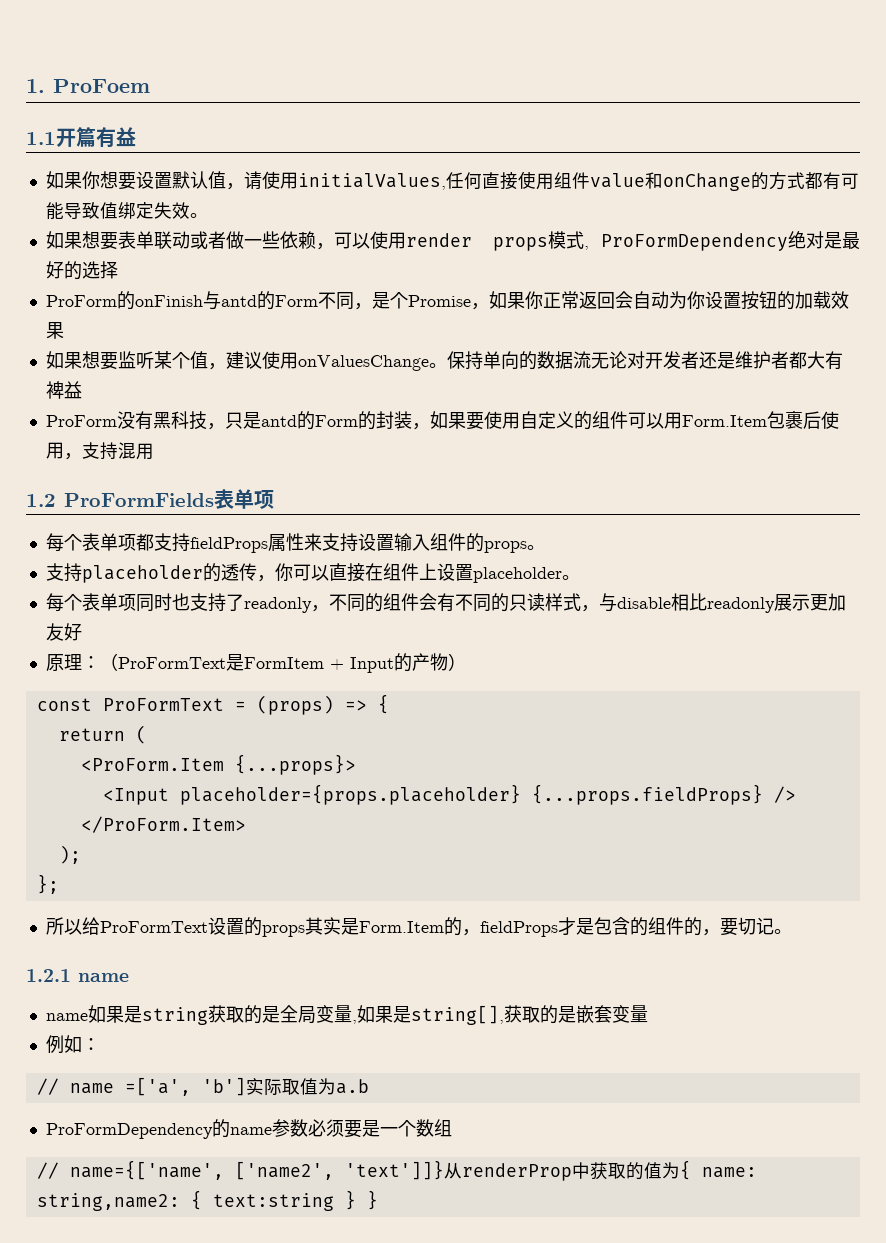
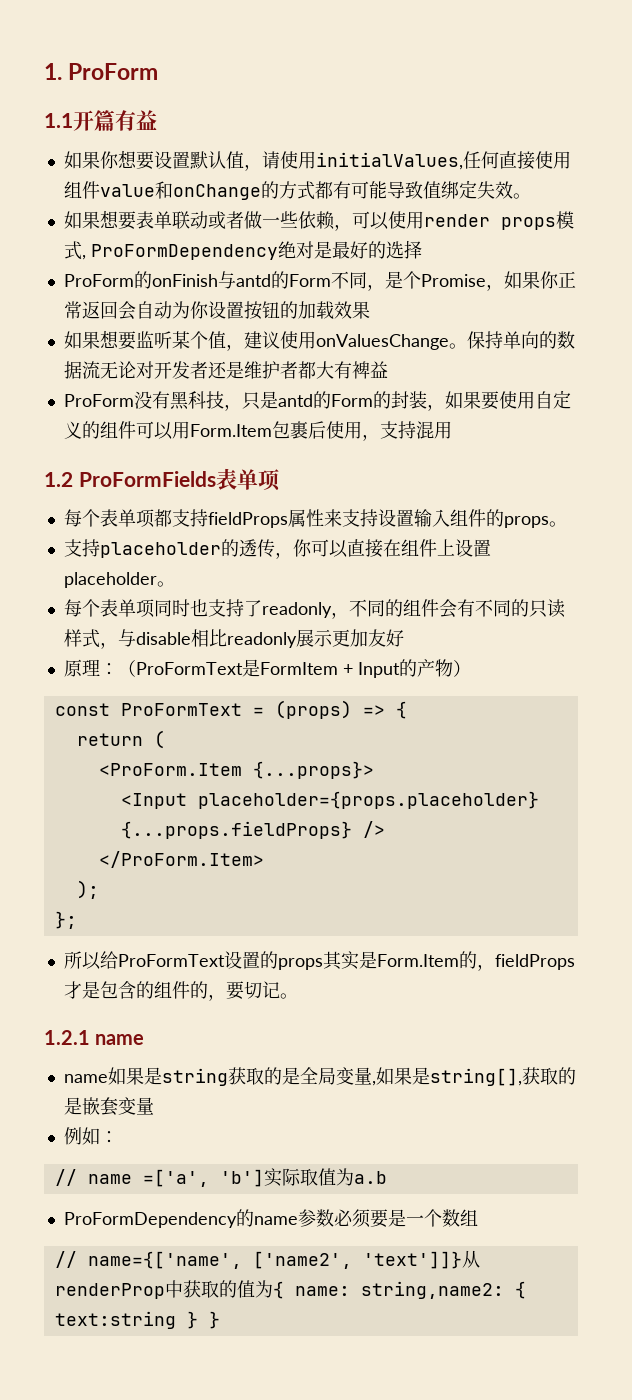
[53,79,150,93] ProFoem -> [68,63,159,80] ProForm

